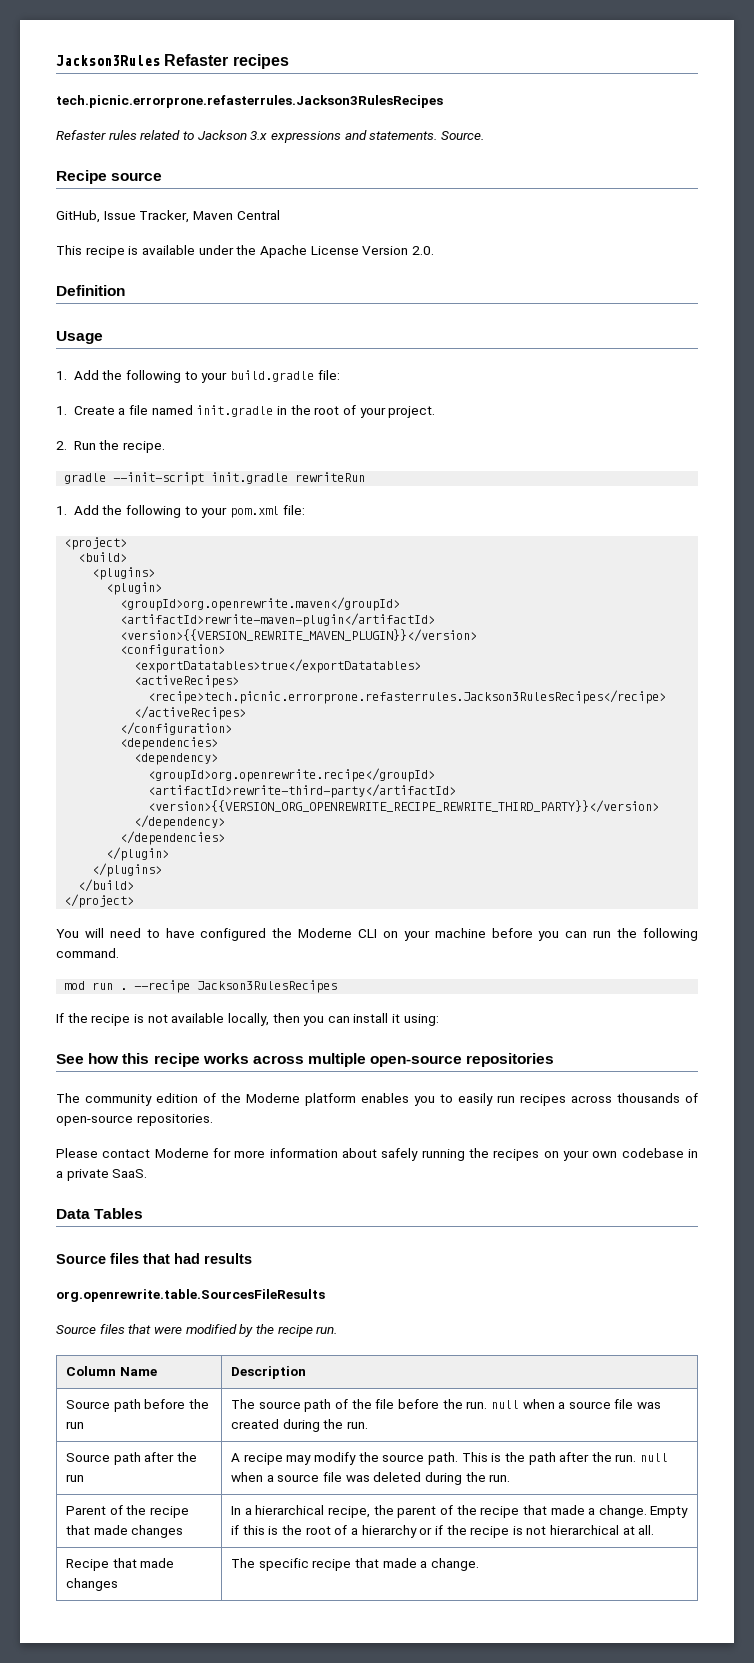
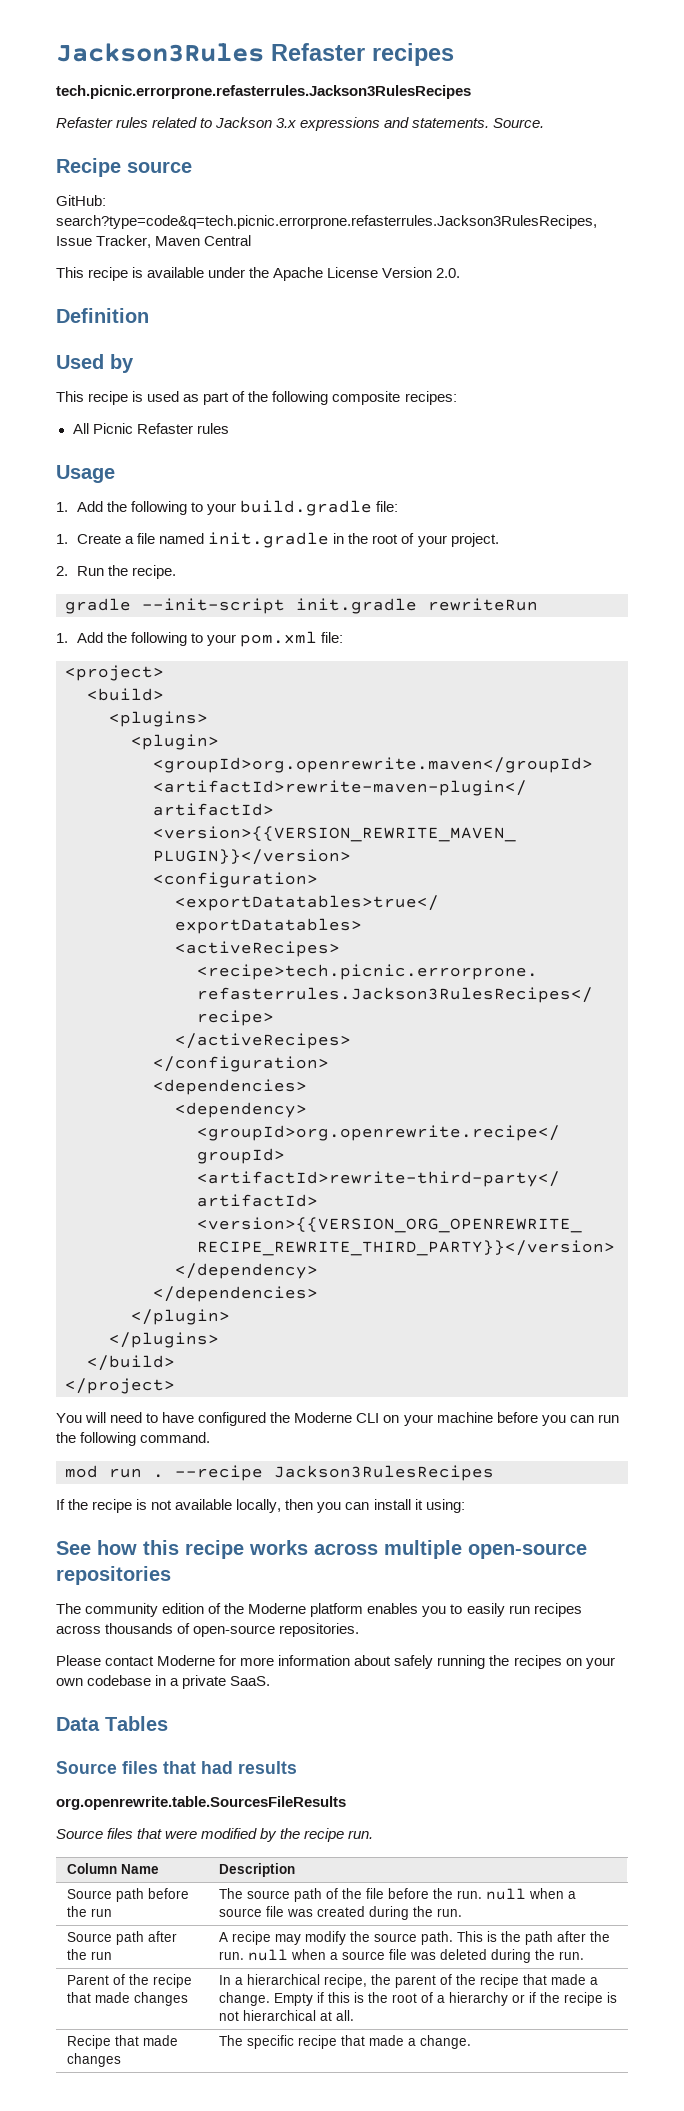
[56,210,100,223] GitHub, -> [56,195,106,206] [56,215,597,229] GitHub: search?type=code&q=tech.picnic.errorprone.refasterrules.Jackson3RulesRecipes,
(125, 290) none -> [56,354,134,373] [56,391,457,405] [72,423,229,434] // Used by // This recipe is used as part of the following composite recipes: // All Picnic Refaster rules

